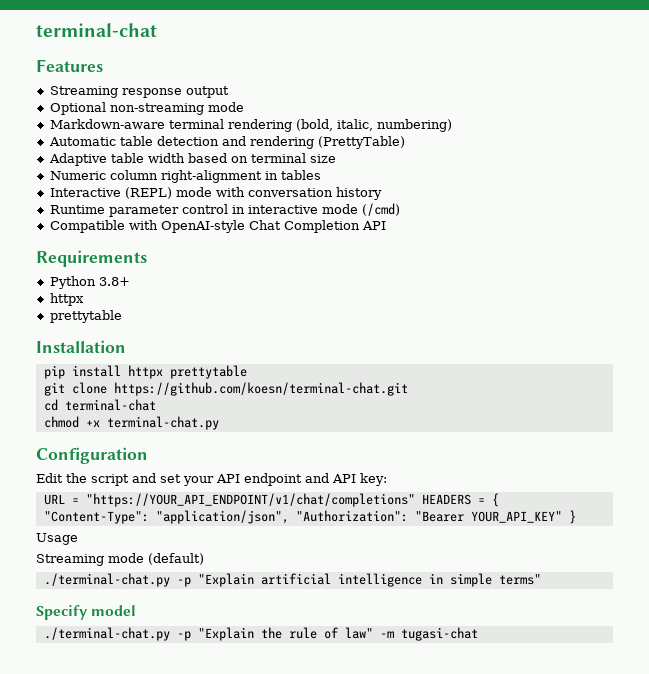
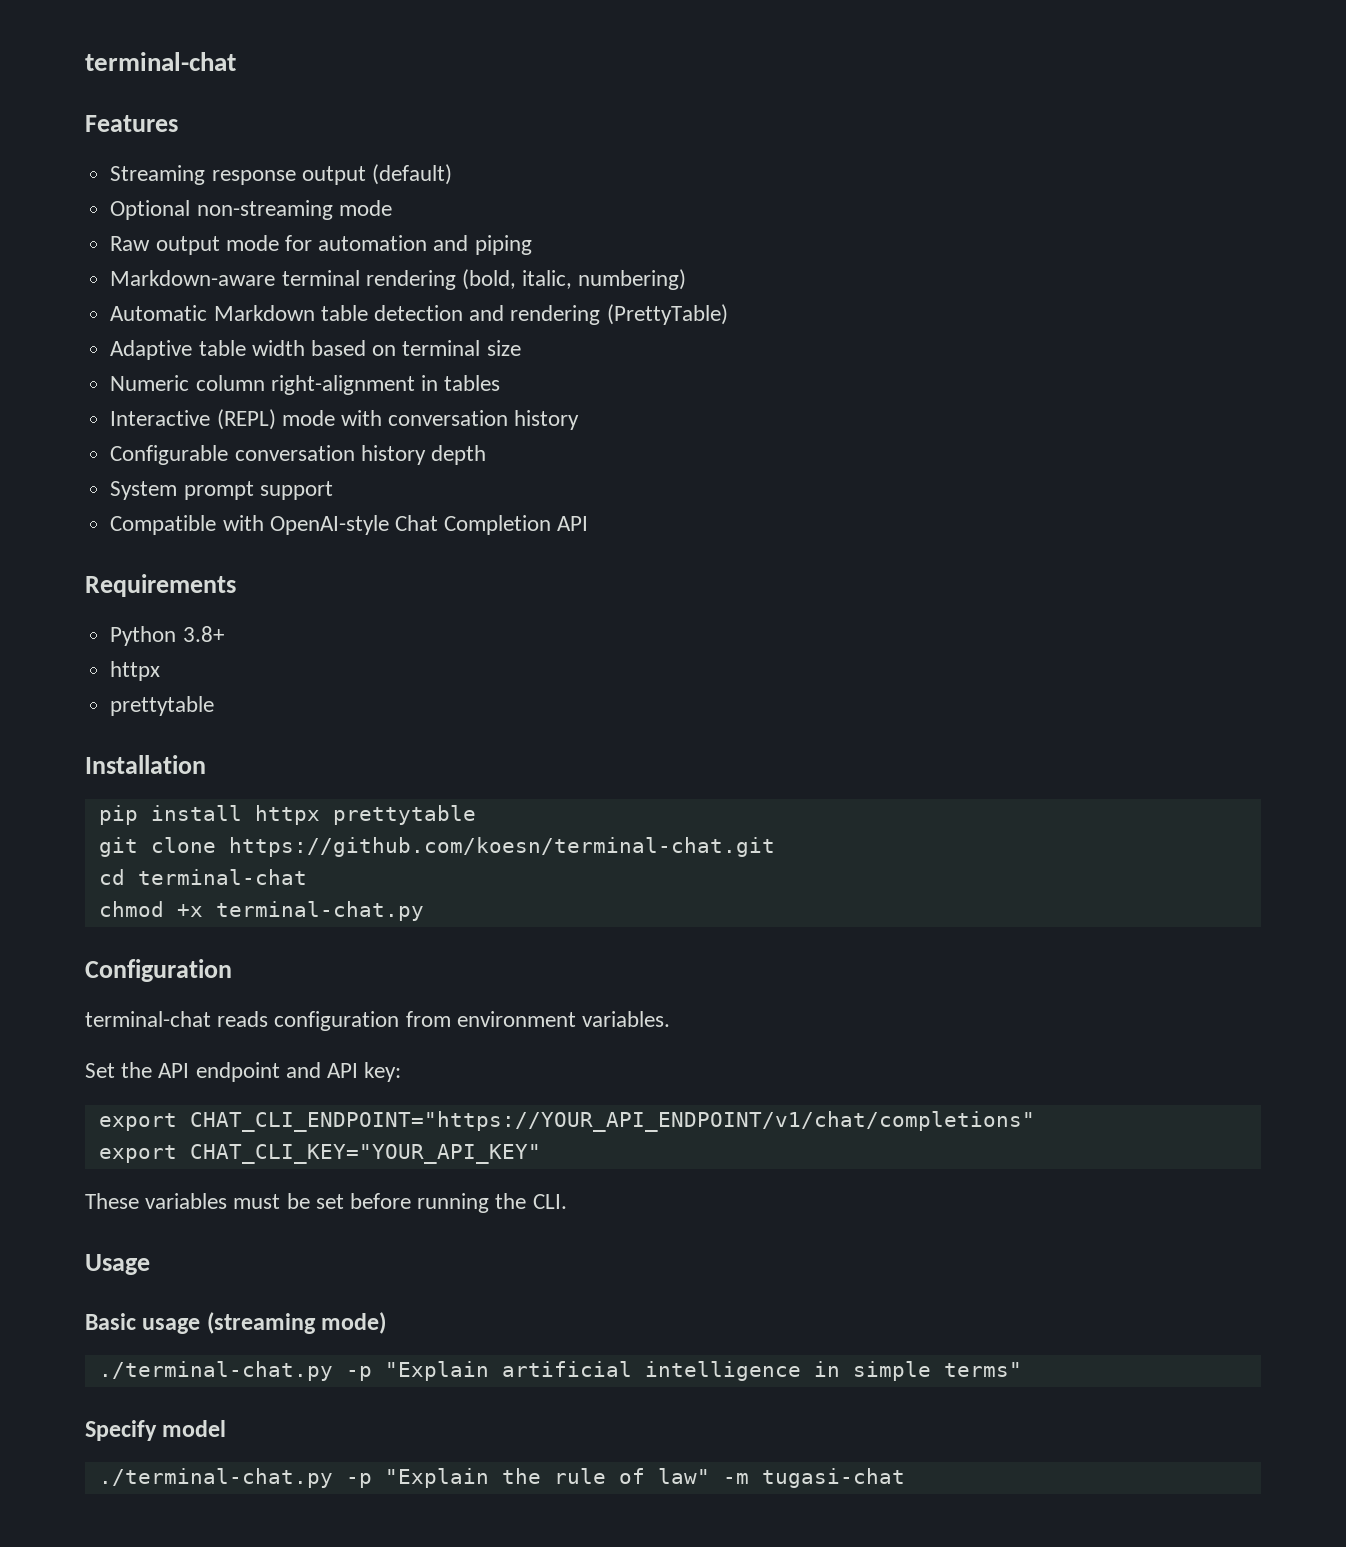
(229, 92) none -> [371,164,452,185] (default)
(244, 107) none -> [110,235,532,255] // Raw output mode for automation and piping
(116, 141) none -> [213,305,315,321] Markdown
[49,203,400,217] Runtime parameter control in interactive mode (/cmd) -> [110,445,486,465] [110,481,333,500] Configurable conversation history depth // System prompt support
[36,473,214,486] Edit the script and set your -> [85,1011,671,1031] [85,1062,153,1078] terminal-chat reads configuration from environment variables. // Set the
[43,493,499,507] [43,510,576,524] [36,533,78,545] [36,553,204,566] URL = "https://YOUR_API_ENDPOINT/v1/chat/completions" HEADERS = { "Content-Type": "application/json", "Authorization": "Bearer YOUR_API_KEY" } // Usage // Streaming mode (default) -> [98,1111,1035,1132] [98,1144,541,1164] [85,1193,567,1213] [85,1254,150,1275] [85,1312,387,1334] export CHAT_CLI_ENDPOINT="https://YOUR_API_ENDPOINT/v1/chat/completions" // export CHAT_CLI_KEY="YOUR_API_KEY" // These variables must be set before running the CLI. // Usage // Basic usage (streaming mode)

